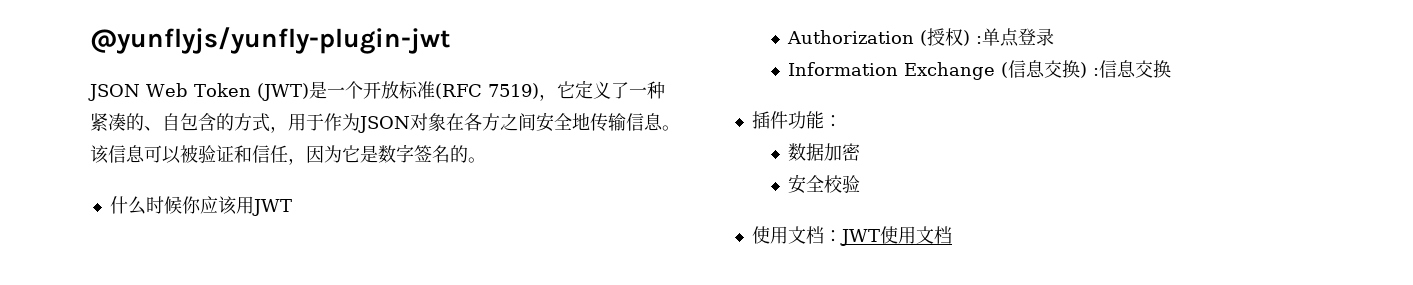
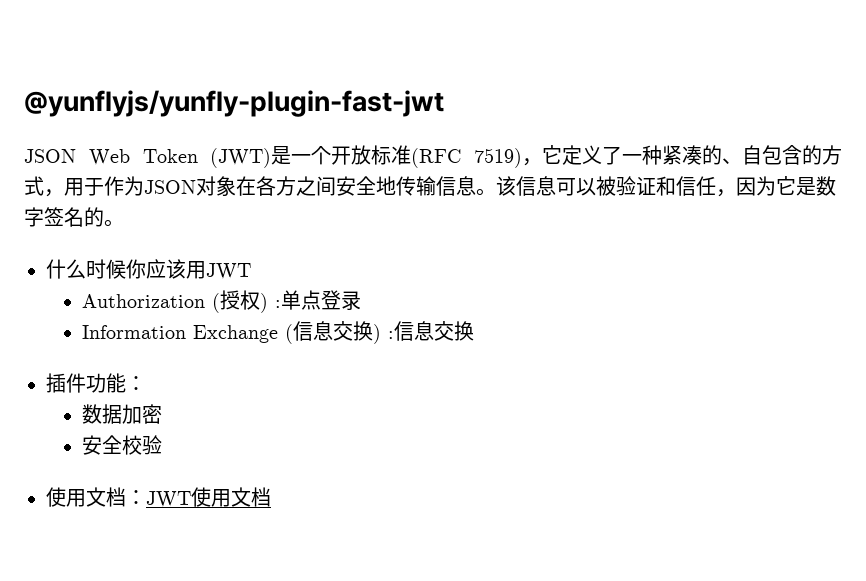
[90,27,450,54] @yunflyjs/yunfly-plugin-jwt -> [24,90,444,117] @yunflyjs/yunfly-plugin-fast-jwt

